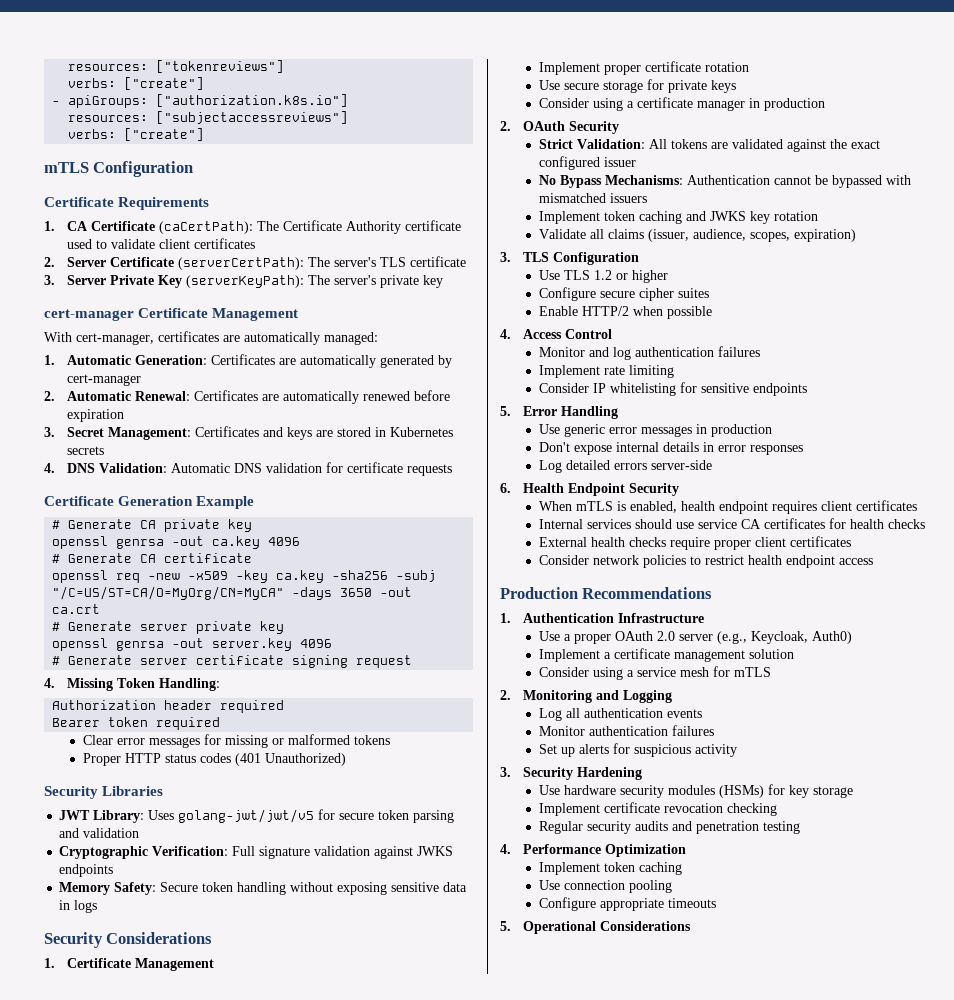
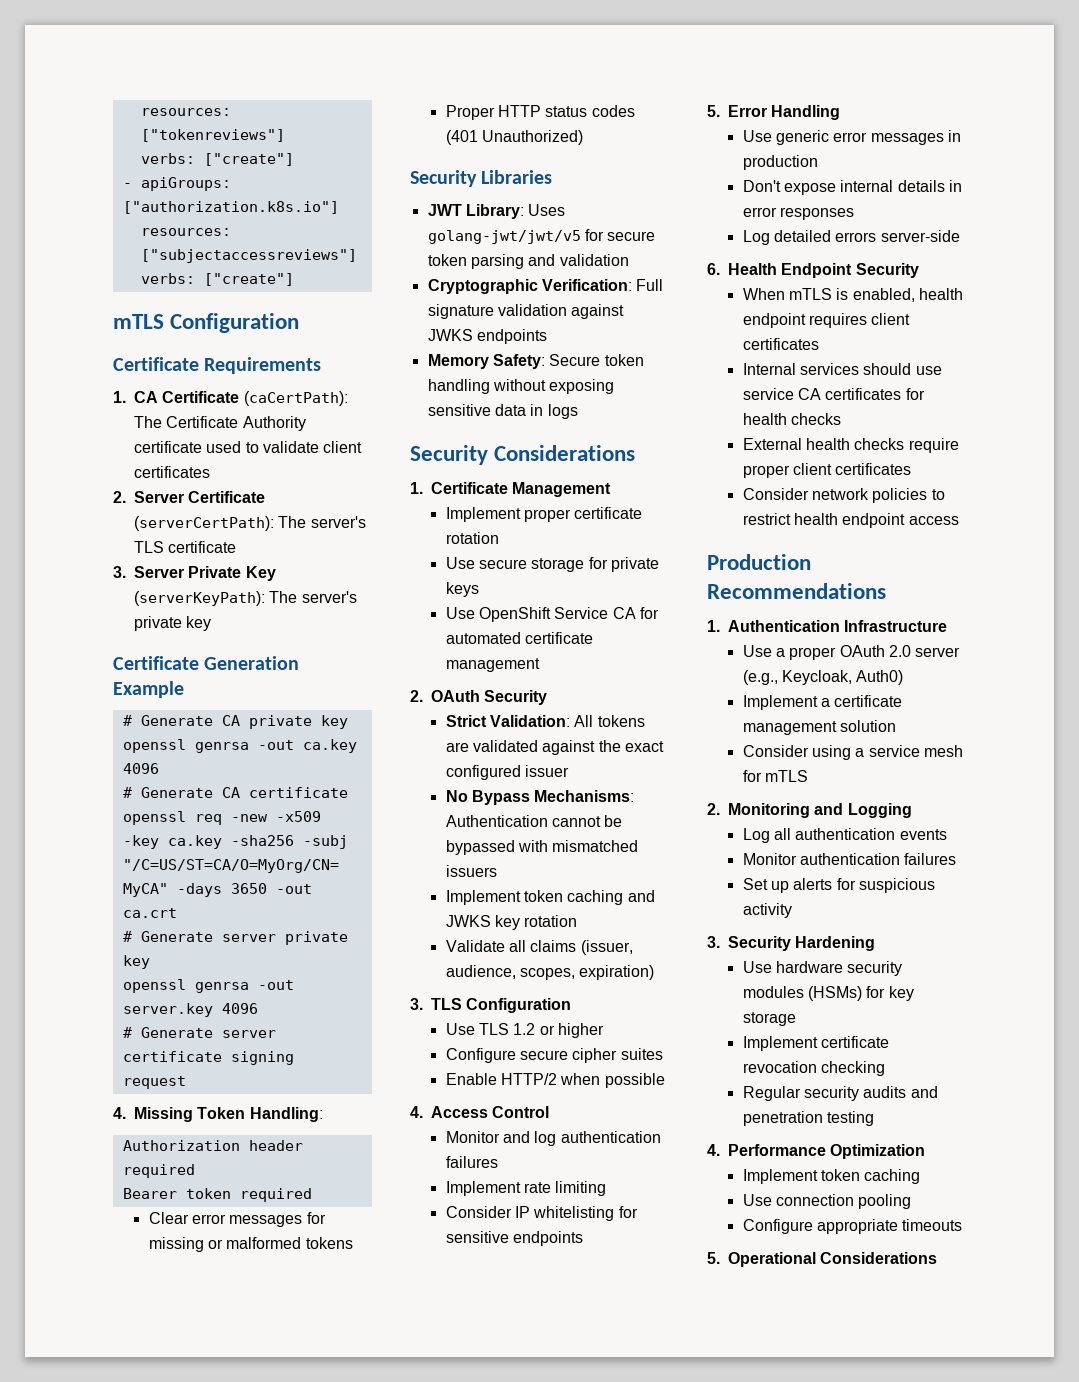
[44,308,299,321] [44,331,378,345] [44,354,453,368] [67,374,142,386] [44,390,451,404] [67,409,125,422] [44,426,454,440] [67,446,105,455] [44,462,453,476] // cert-manager Certificate Management // With cert-manager, certificates are automatically managed: // 1. Automatic Generation: Certificates are automatically generated by cert-manager // 2. Automatic Renewal: Certificates are automatically renewed before expiration // 3. Secret Management: Certificates and keys are stored in Kubernetes secrets // 4. DNS Validation: Automatic DNS validation for certificate requests -> (212, 623) none
[538,97,825,111] Consider using a certificate manager in production -> [445,607,659,622] [445,632,593,644] [445,658,540,672] Use OpenShift Service CA for automated certificate management

